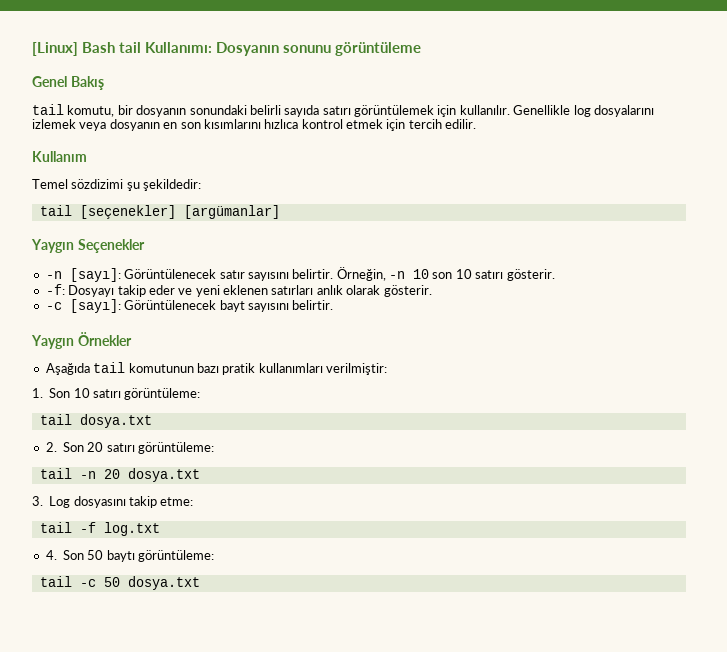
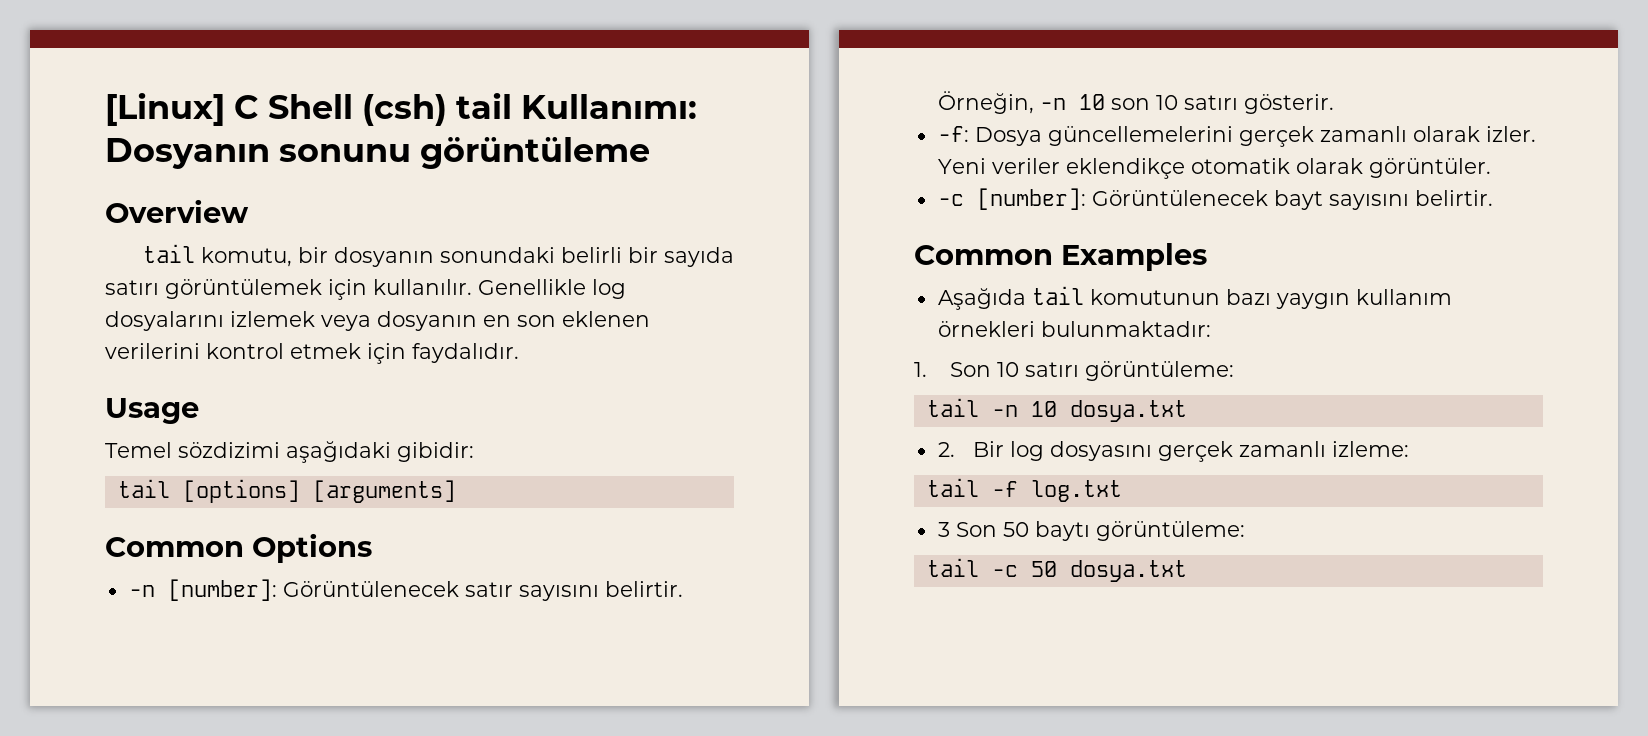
[82,42,115,53] Bash -> [234,94,448,126] C Shell (csh)
[32,76,104,90] Genel Bakış -> [105,199,249,223] Overview
(281, 110) none -> [627,247,658,263] bir
[203,119,299,129] kısımlarını hızlıca -> [562,311,650,327] [105,343,200,359] eklenen verilerini
[408,119,477,129] [32,151,87,162] tercih edilir. // Kullanım -> [412,343,519,363] [105,398,199,424] faydalıdır. // Usage
[126,179,202,191] [39,205,280,219] [31,239,145,253] [45,268,121,282] şu şekildedir: // tail [seçenekler] [argümanlar] // Yaygın Seçenekler // -n [sayı]: -> [286,441,474,463] [117,479,456,503] [105,533,372,563] [128,579,277,601] aşağıdaki gibidir: // tail [options] [arguments] // Common Options // -n [number]:
[68,285,432,297] [45,299,121,313] Dosyayı takip eder ve yeni eklenen satırları anlık olarak gösterir. // -c [sayı]: -> [974,126,1536,147] [937,158,1491,179] [937,188,1086,210] Dosya güncellemelerini gerçek zamanlı olarak izler. Yeni veriler eklendikçe otomatik olarak görüntüler. // -c [number]:
[31,332,132,349] Yaygın Örnekler -> [914,243,1207,271] Common Examples
[222,363,387,375] pratik kullanımları verilmiştir: -> [1275,289,1452,309] [937,321,1211,337] yaygın kullanım örnekleri bulunmaktadır:
(72, 419) none -> [991,401,1057,417] -n 10
[63,442,215,454] [39,468,200,482] [32,496,194,508] Son 20 satırı görüntüleme: // tail -n 20 dosya.txt // 3. Log dosyasını takip etme: -> [973,441,1410,462] Bir log dosyasını gerçek zamanlı izleme:
[45,550,57,560] 4. -> [937,522,950,537] 3

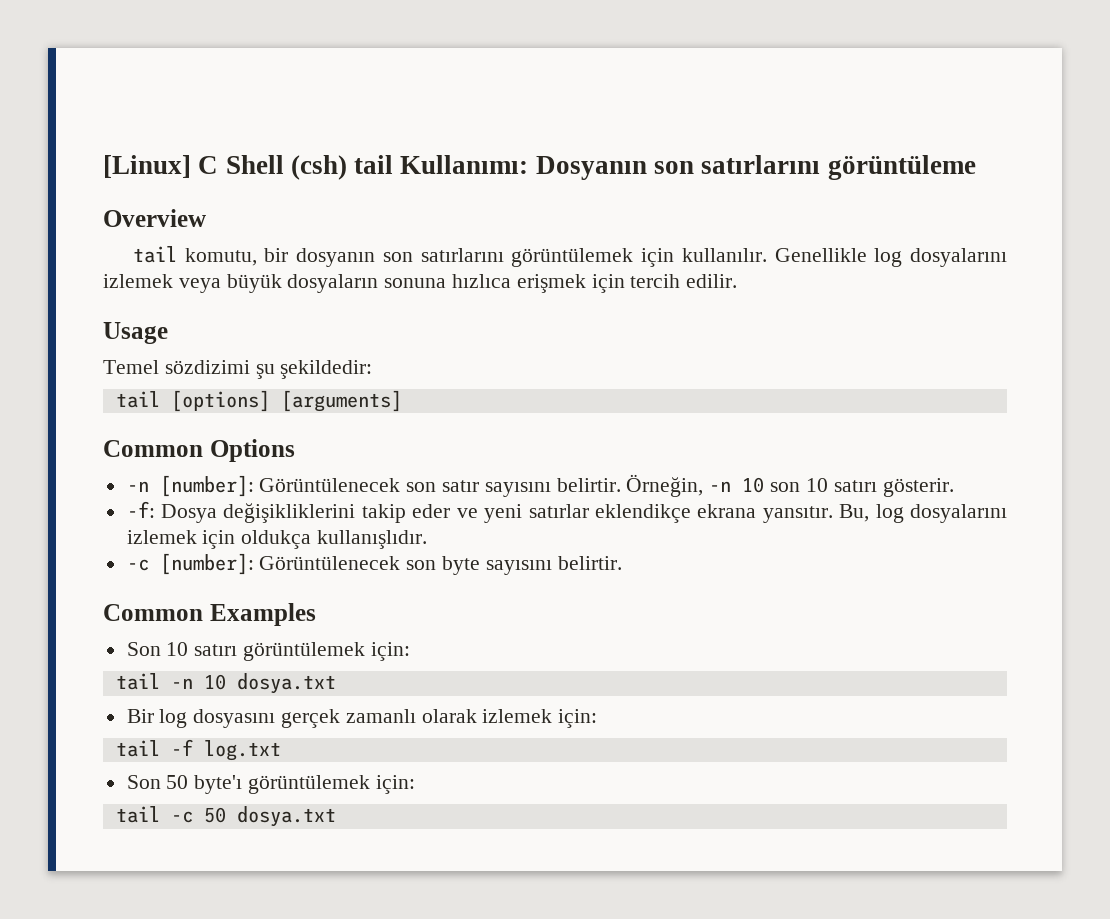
[279,144,412,162] sonunu -> [654,155,821,174] son satırlarını
[439,247,734,267] [105,280,159,295] sonundaki belirli bir sayıda satırı -> [382,248,504,262] son satırlarını
[377,311,650,331] [105,343,519,364] dosyanın en son eklenen verilerini kontrol etmek için faydalıdır. -> [226,274,738,293] büyük dosyaların sonuna hızlıca erişmek için tercih edilir.
[286,441,474,463] aşağıdaki gibidir: -> [255,360,373,379] şu şekildedir:
(459, 589) none -> [406,482,437,492] son
[1047,126,1536,147] [937,158,1491,179] güncellemelerini gerçek zamanlı olarak izler. Yeni veriler eklendikçe otomatik olarak görüntüler. -> [223,503,1008,523] [126,530,428,549] değişikliklerini takip eder ve yeni satırlar eklendikçe ekrana yansıtır. Bu, log dosyalarını izlemek için oldukça kullanışlıdır.
[1273,190,1323,210] bayt -> [406,556,481,575] son byte
[937,286,1452,310] [937,321,1211,337] [914,362,927,377] Aşağıda tail komutunun bazı yaygın kullanım örnekleri bulunmaktadır: // 1. -> (316, 614) none
[1084,361,1234,381] görüntüleme: -> [243,642,410,661] görüntülemek için:
[937,442,955,457] 2. -> (336, 683) none
[1332,441,1410,457] izleme: -> [421,709,598,728] olarak izlemek için:
[937,522,950,537] 3 -> (281, 750) none
[1034,521,1245,541] baytı görüntüleme: -> [194,775,415,794] byte'ı görüntülemek için:

